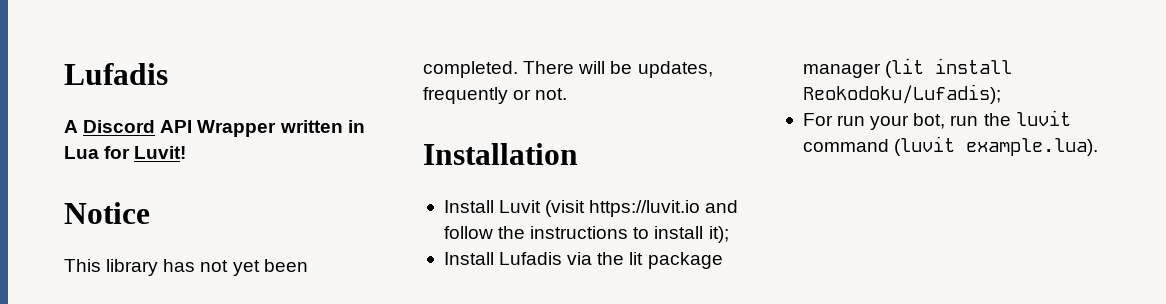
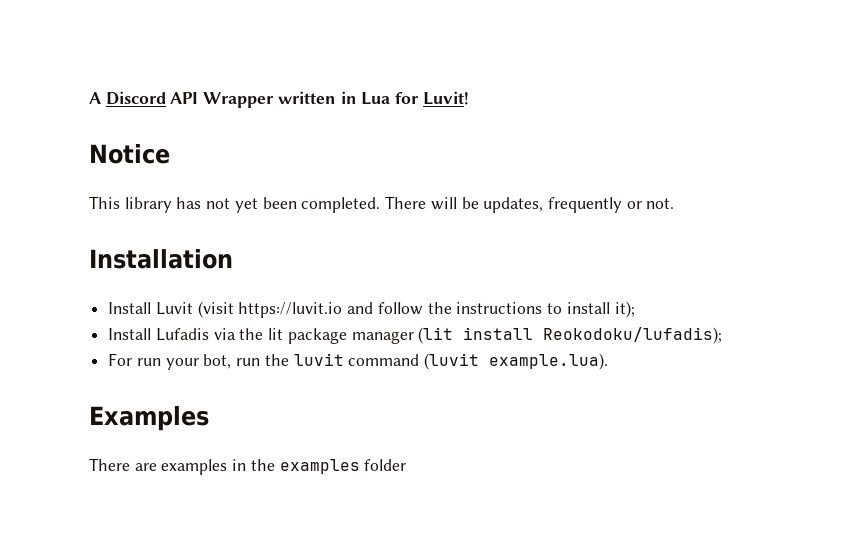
[64,63,168,85] Lufadis // -> (89, 98) none
[802,84,1001,104] Reokodoku/Lufadis); -> [543,327,723,344] Reokodoku/lufadis);
(1099, 147) none -> [89,406,209,431] [89,458,407,475] // Examples // There are examples in the examples folder

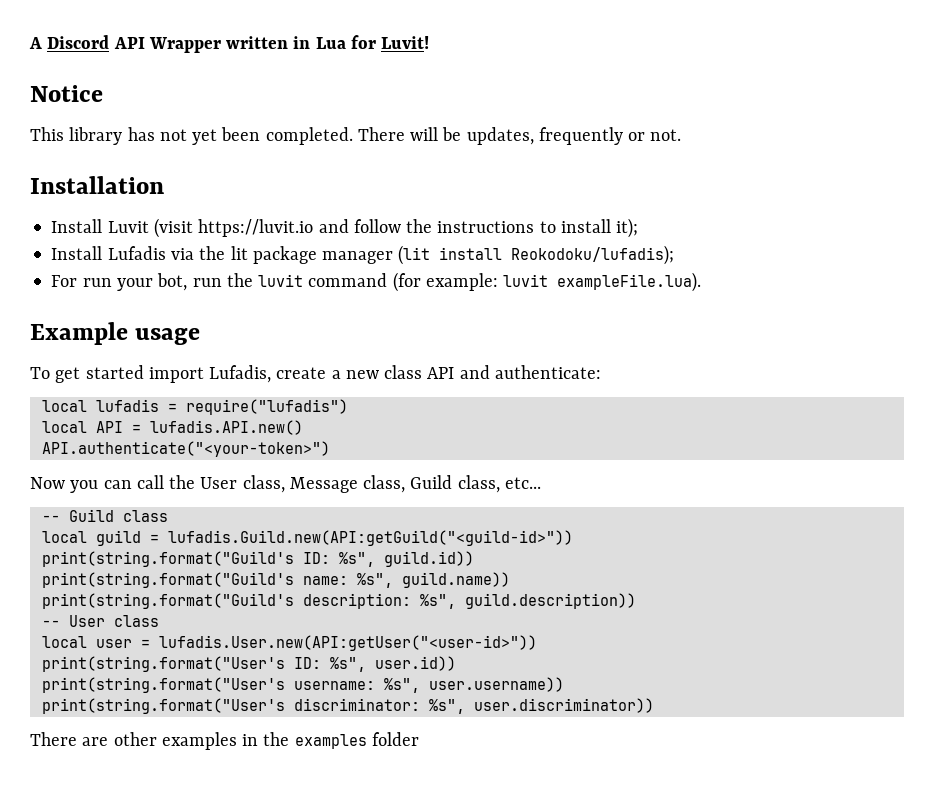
[424,353,609,370] [89,406,209,431] (luvit example.lua). // Examples -> [392,272,702,292] [30,322,201,345] [30,365,601,383] [41,399,348,415] [41,420,303,435] [41,441,330,457] [30,475,541,493] [41,509,168,522] [41,530,573,546] [41,551,474,567] [41,572,510,588] [41,593,636,609] [41,615,159,627] [41,635,537,651] [41,656,456,672] [41,677,564,693] [41,698,654,714] (for example: luvit exampleFile.lua). // Example usage // To get started import Lufadis, create a new class API and authenticate: // local lufadis = require("lufadis") // local API = lufadis.API.new() // API.authenticate("<your-token>") // Now you can call the User class, Message class, Guild class, etc... // -- Guild class // local guild = lufadis.Guild.new(API:getGuild("<guild-id>")) // print(string.format("Guild's ID: %s", guild.id)) // print(string.format("Guild's name: %s", guild.name)) // print(string.format("Guild's description: %s", guild.description)) // -- User class // local user = lufadis.User.new(API:getUser("<user-id>")) // print(string.format("User's ID: %s", user.id)) // print(string.format("User's username: %s", user.username)) // print(string.format("User's discriminator: %s", user.discriminator))
(157, 467) none -> [113,732,157,746] other

